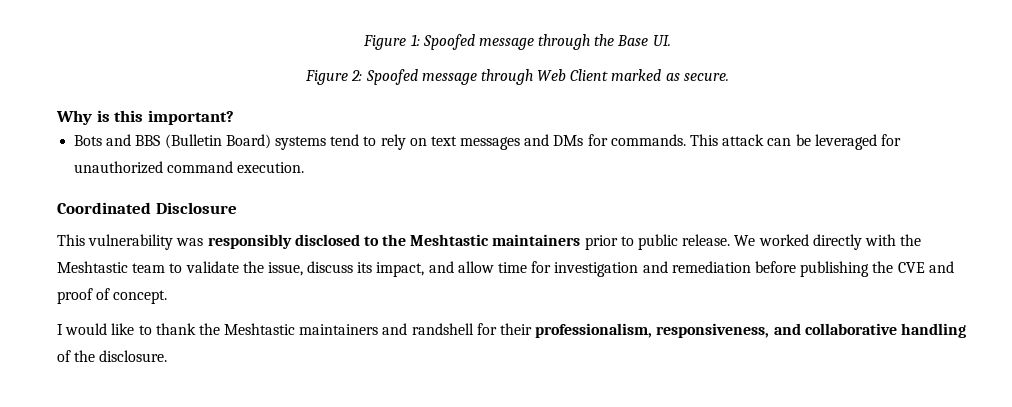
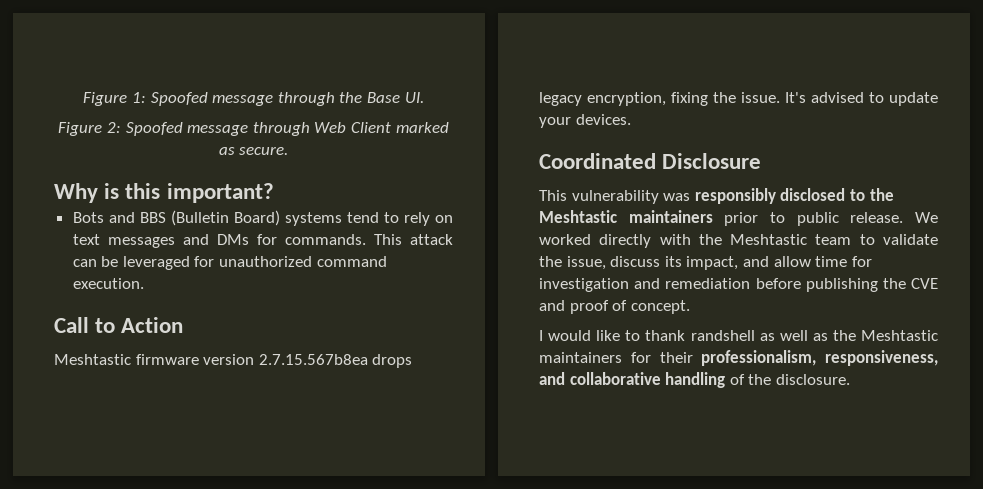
(305, 167) none -> [54,317,184,333] [54,354,413,368] [539,92,938,106] [539,114,631,128] // Call to Action // Meshtastic firmware version 2.7.15.567b8ea drops legacy encryption, fixing the issue. It's advised to update your devices.
[198,323,474,335] the Meshtastic maintainers and randshell -> [690,330,938,341] [539,352,622,363] randshell as well as the Meshtastic maintainers

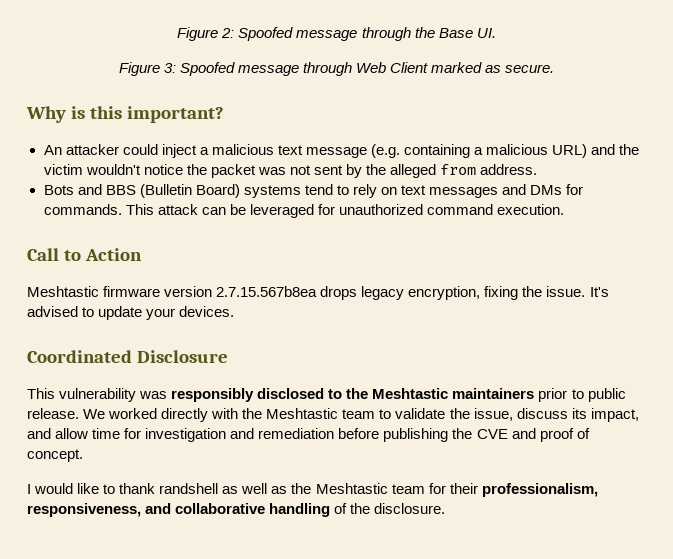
[83,92,147,106] Figure 1: -> [177,27,235,41] Figure 2:
[107,122,122,133] 2: -> [163,63,176,73] 3:
(274, 193) none -> [43,144,640,158] [43,164,538,178] // An attacker could inject a malicious text message (e.g. containing a malicious URL) and the victim wouldn't notice the packet was not sent by the alleged from address.
[539,352,622,363] maintainers -> [391,484,425,494] team

